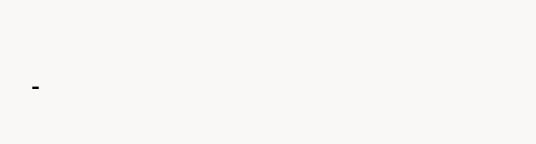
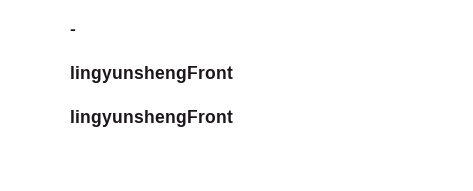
(40, 90) none -> [70,66,233,83] [70,110,233,127] // lingyunshengFront // lingyunshengFront

